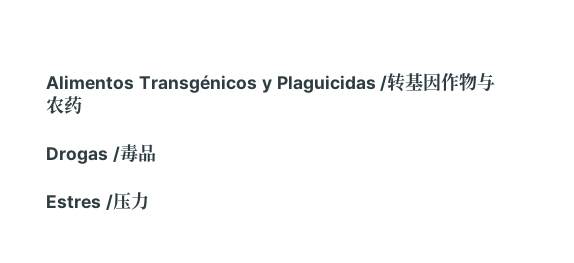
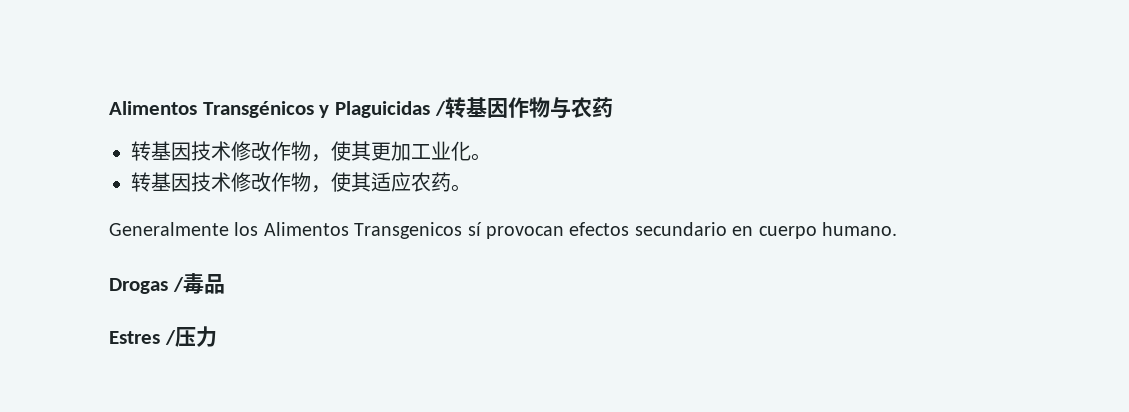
(82, 105) none -> [131,141,491,162] [131,172,471,193] [109,222,897,239] // 转基因技术修改作物，使其更加工业化。 // 转基因技术修改作物，使其适应农药。 // Generalmente los Alimentos Transgenicos sí provocan efectos secundario en cuerpo humano.

